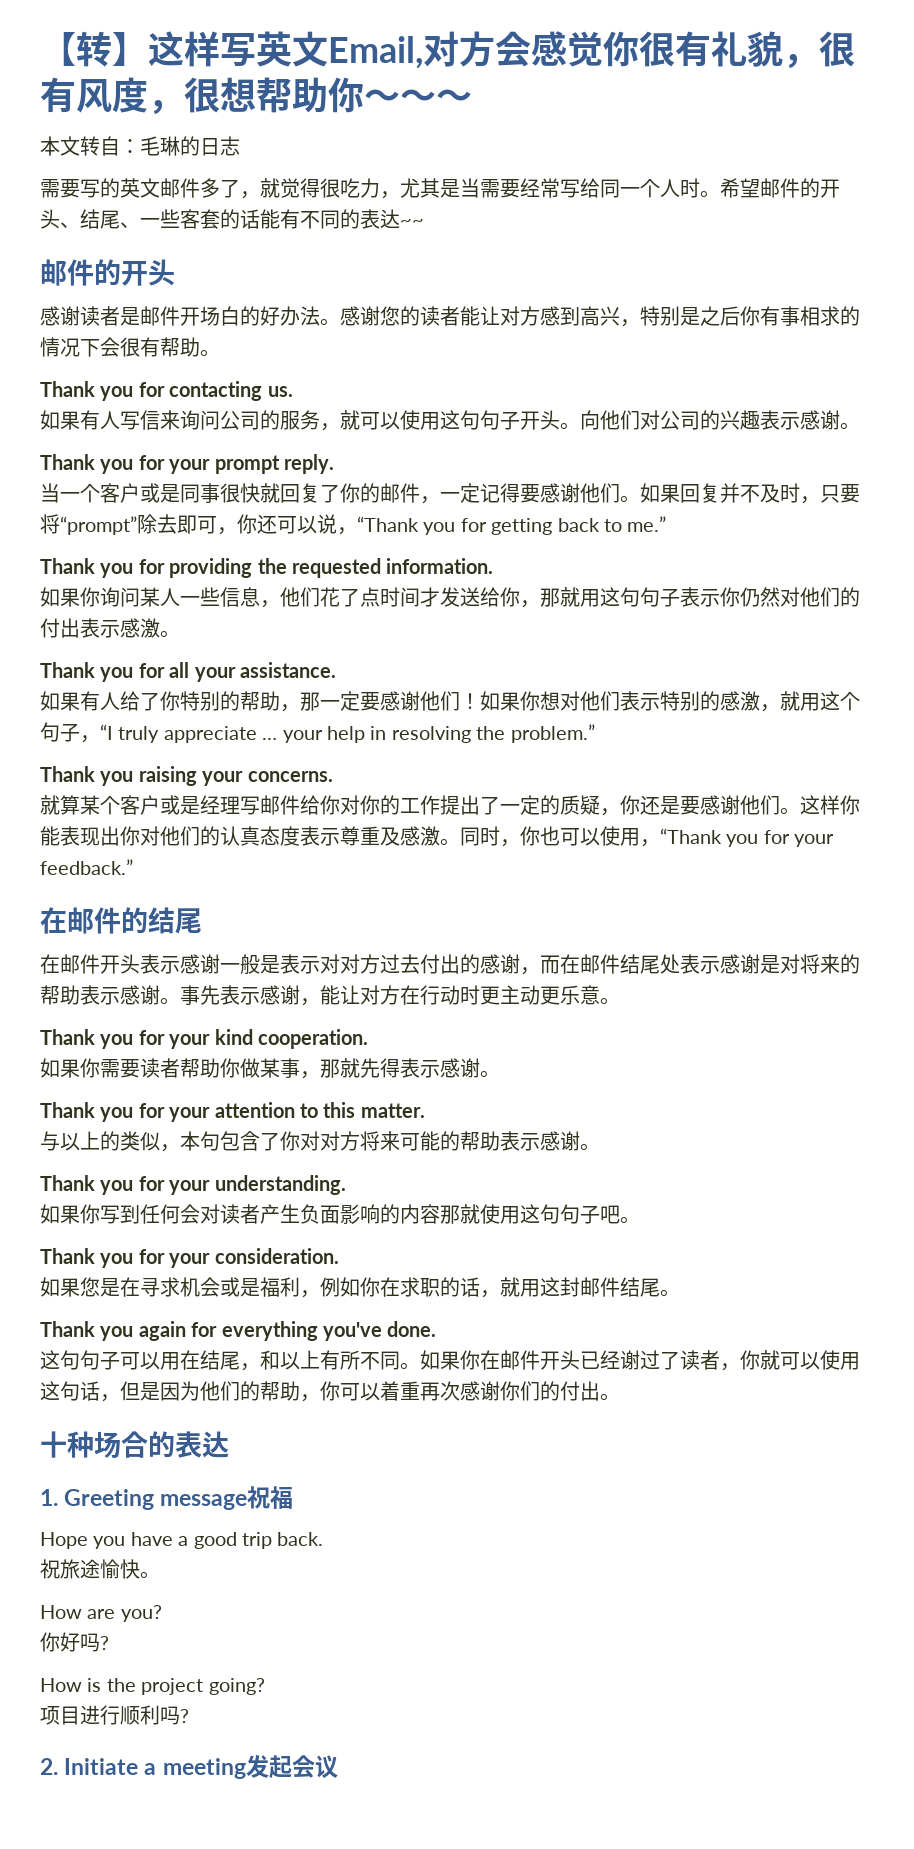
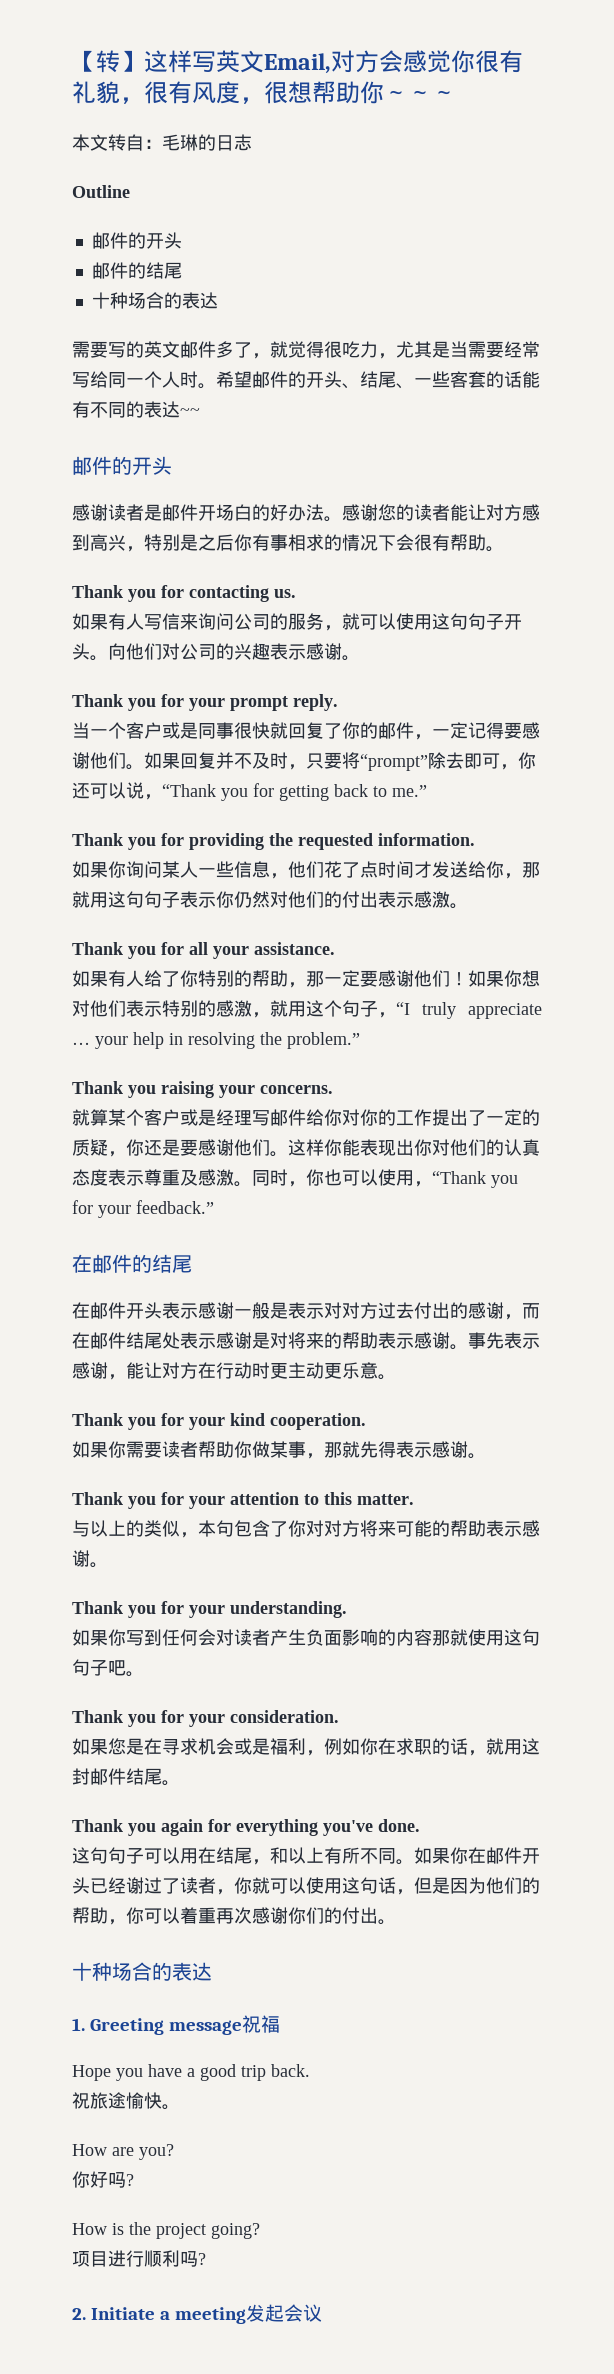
(240, 146) none -> [72,185,130,198] [91,232,182,249] [91,262,182,279] [91,292,218,309] // Outline // 邮件的开头 // 邮件的结尾 // 十种场合的表达

